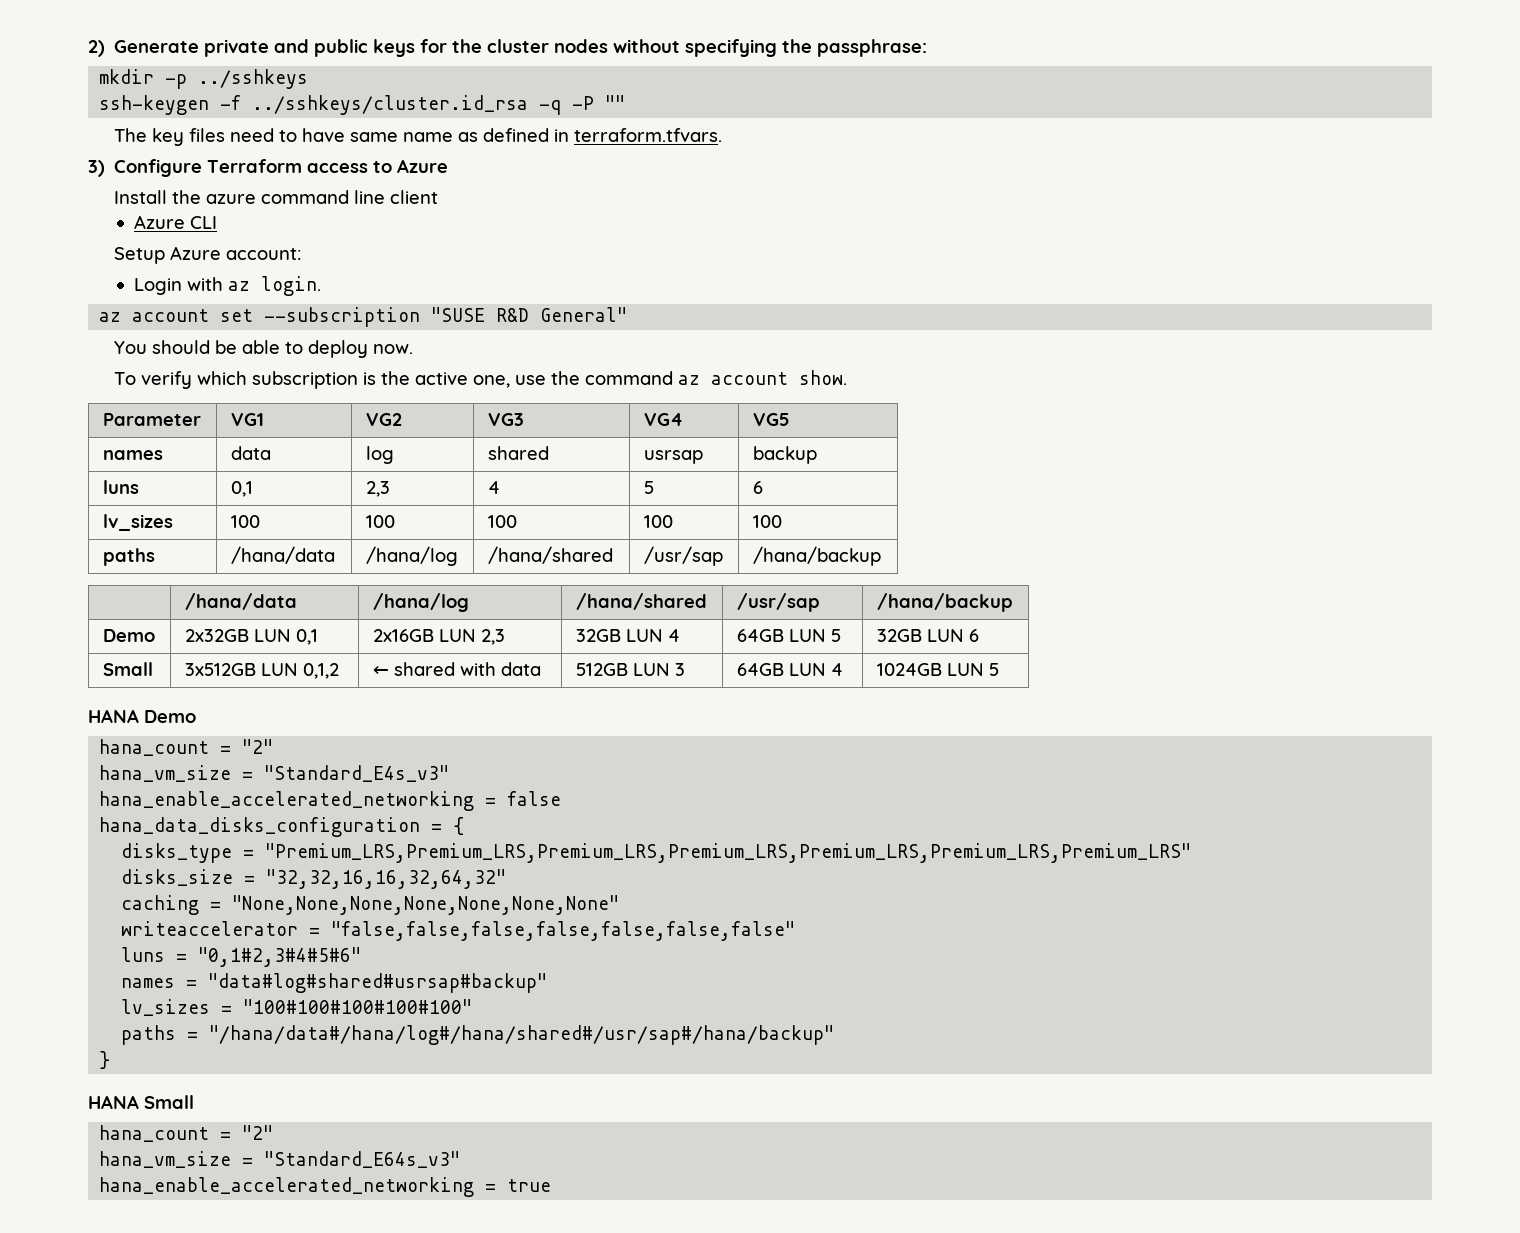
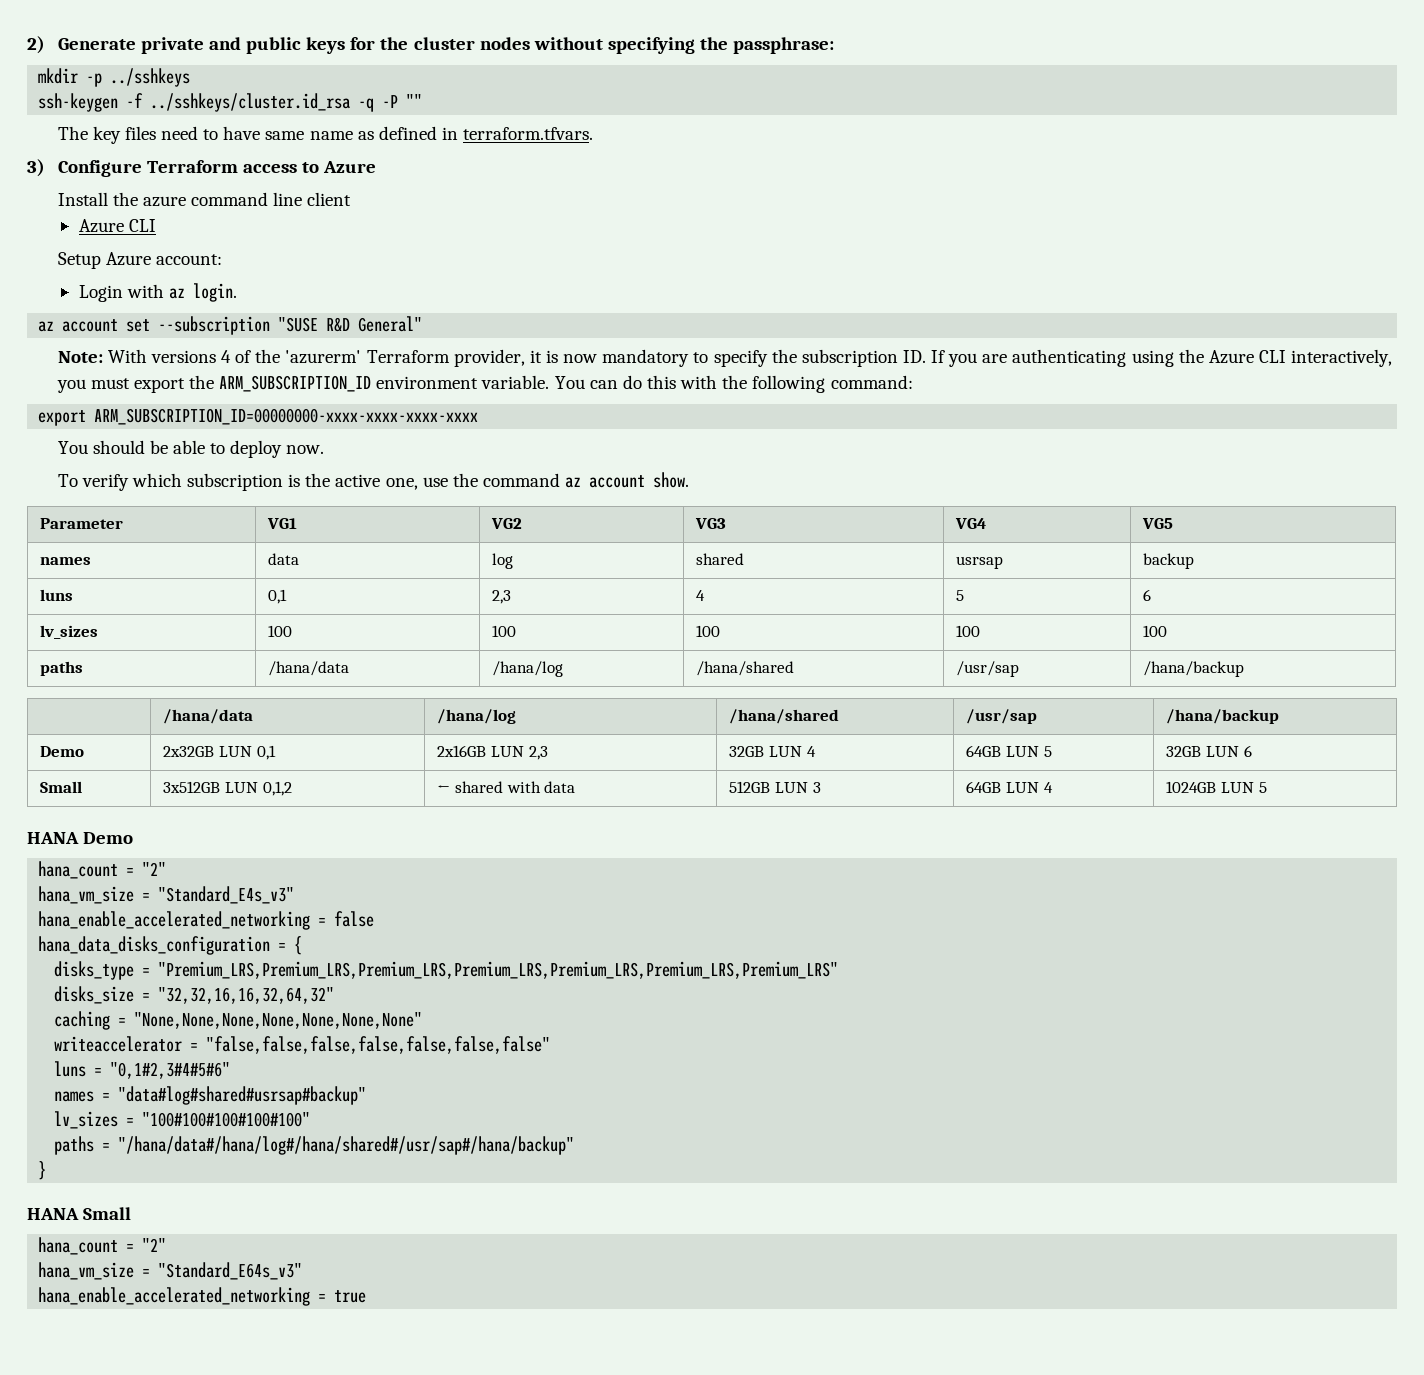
(628, 314) none -> [57,349,1393,367] [56,375,913,393] [38,408,479,426] // Note: With versions 4 of the 'azurerm' Terraform provider, it is now mandatory to specify the subscription ID. If you are authenticating using the Azure CLI interactively, you must export the ARM_SUBSCRIPTION_ID environment variable. You can do this with the following command: // export ARM_SUBSCRIPTION_ID=00000000-xxxx-xxxx-xxxx-xxxx

